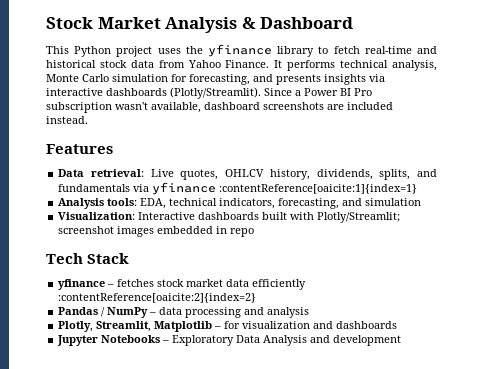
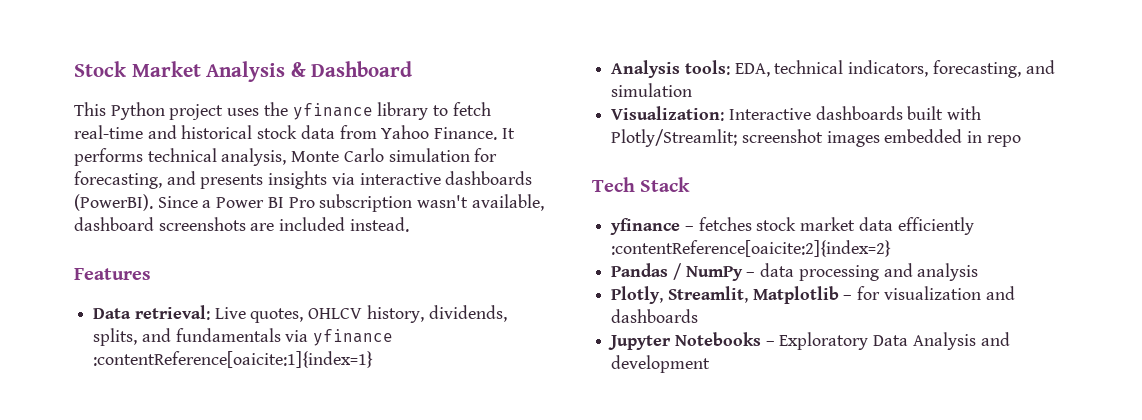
[170,87,261,99] (Plotly/Streamlit). -> [74,194,153,211] (PowerBI).

